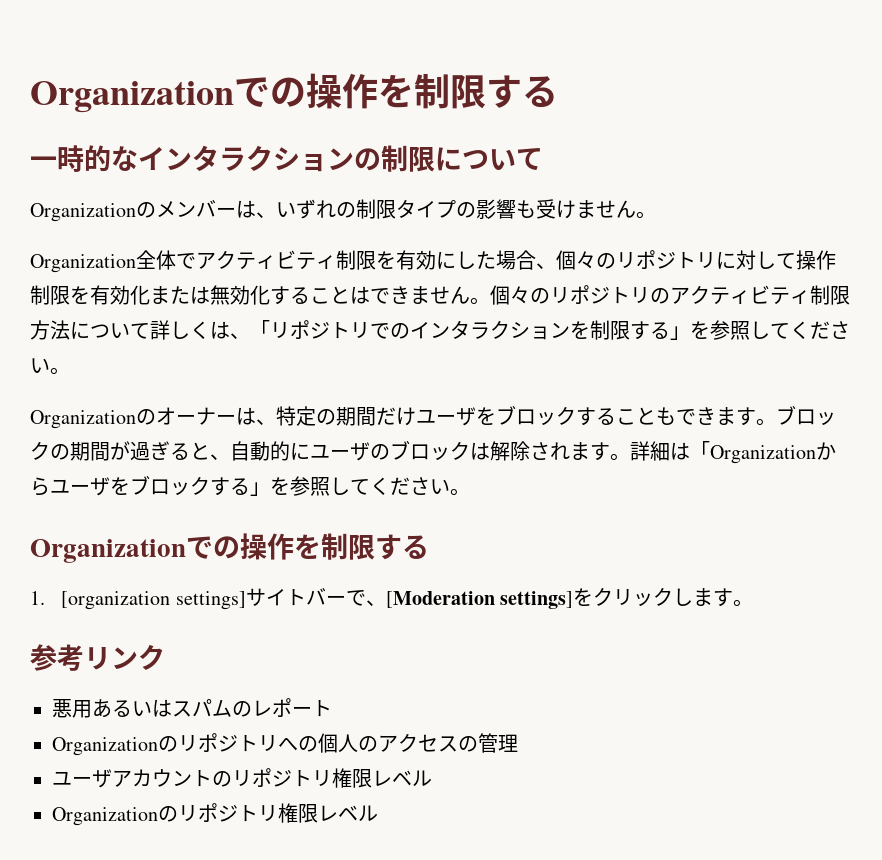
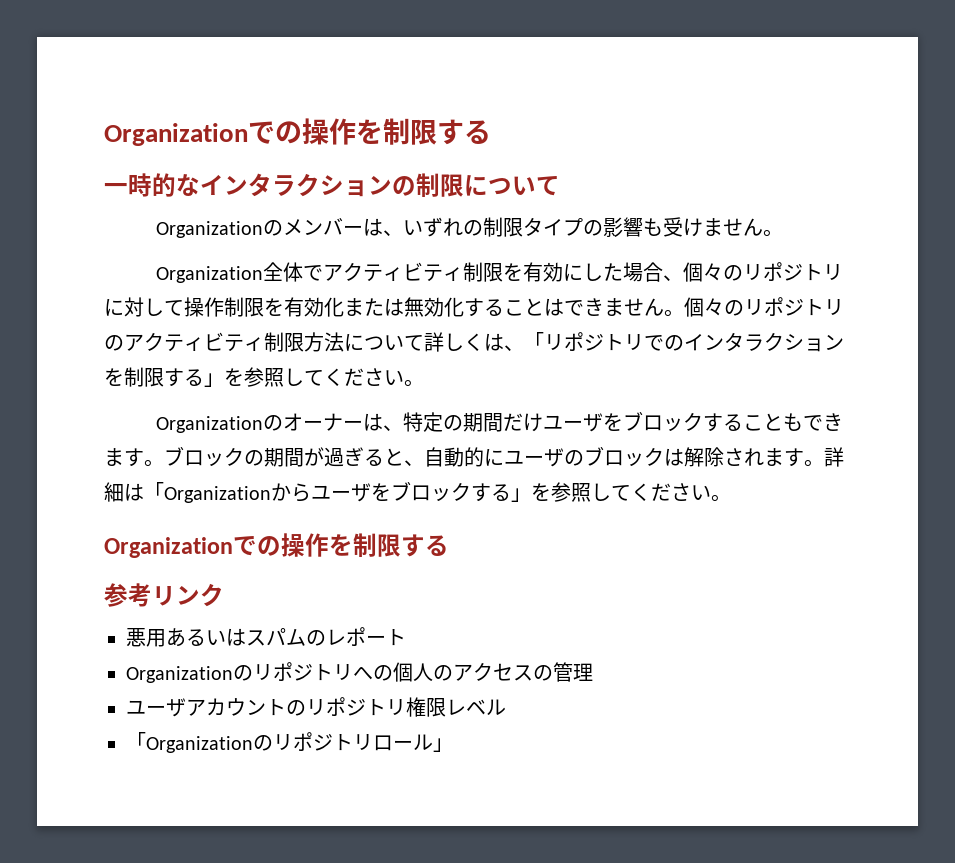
[30,587,754,610] // 1. [organization settings]サイトバーで、[Moderation settings]をクリックします。 -> (449, 545) none
[52,803,378,826] Organizationのリポジトリ権限レベル -> [126,732,453,753] 「Organizationのリポジトリロール」

